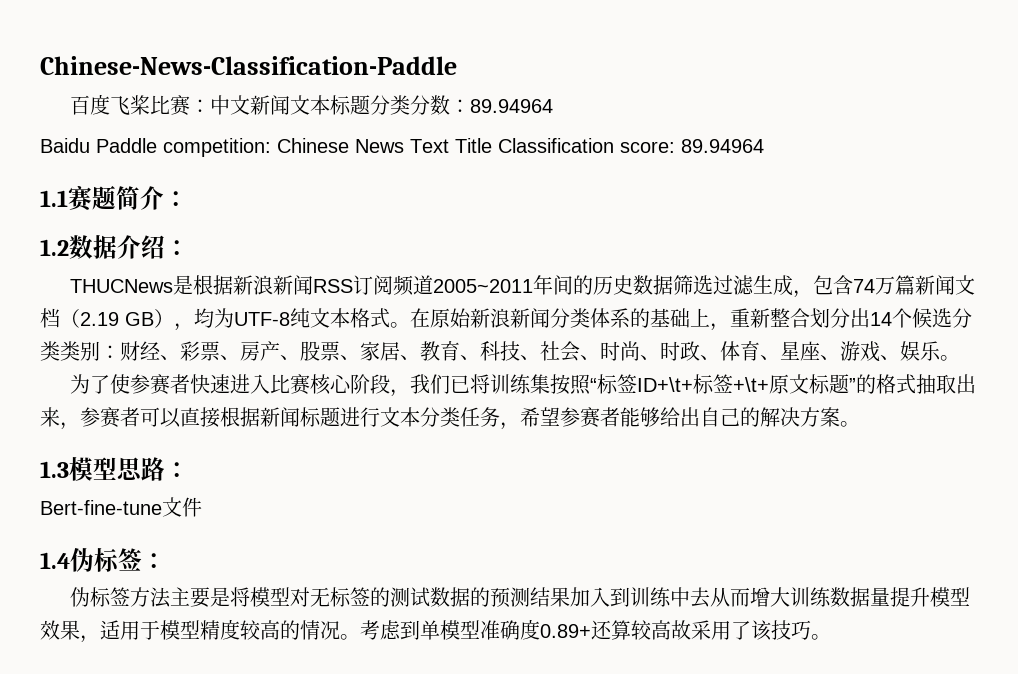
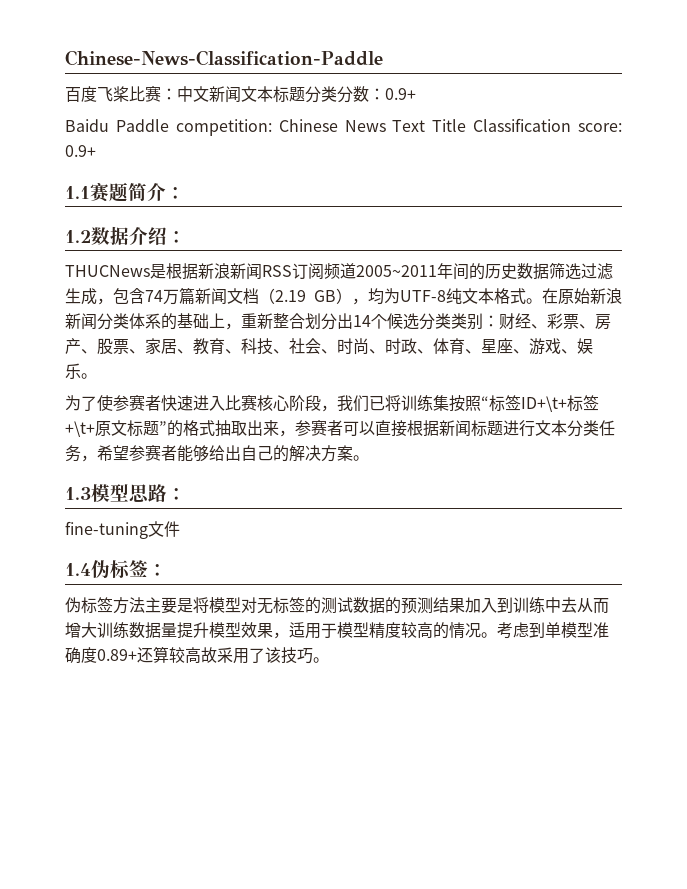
[469,99,553,113] 89.94964 -> [385,88,416,100] 0.9+
[681,139,764,153] 89.94964 -> [65,145,96,157] 0.9+
[40,500,162,515] Bert-fine-tune -> [65,521,148,539] fine-tuning

